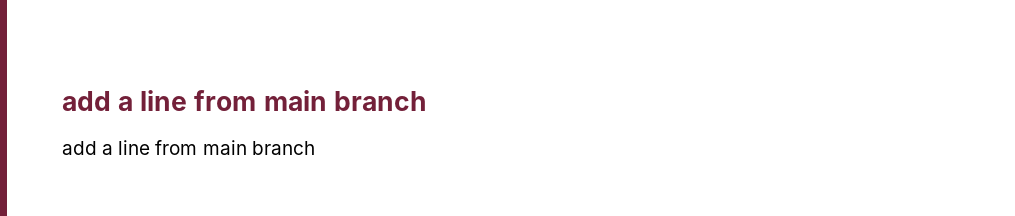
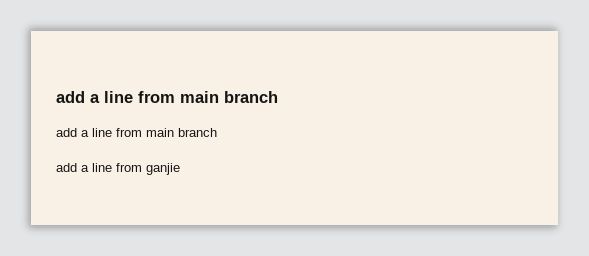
(315, 148) none -> [56,163,180,175] // add a line from ganjie

